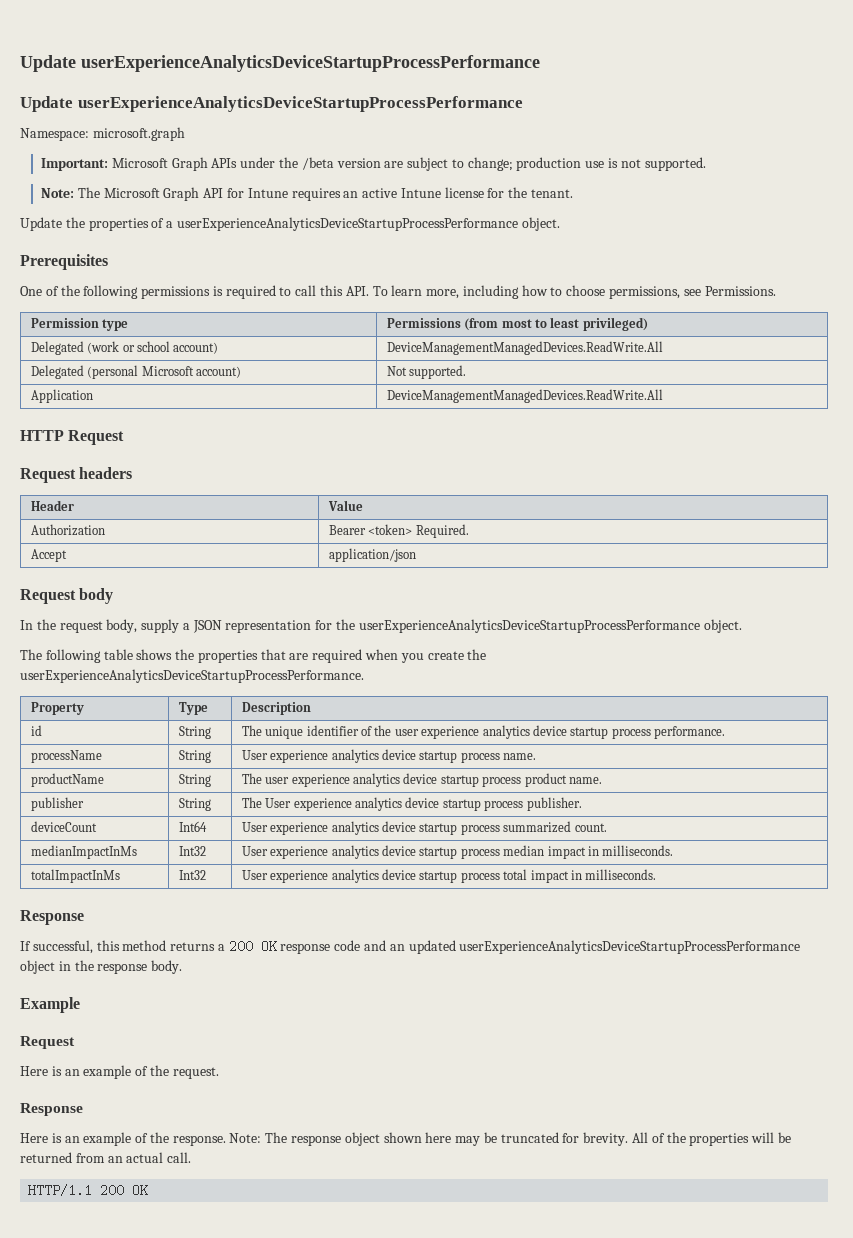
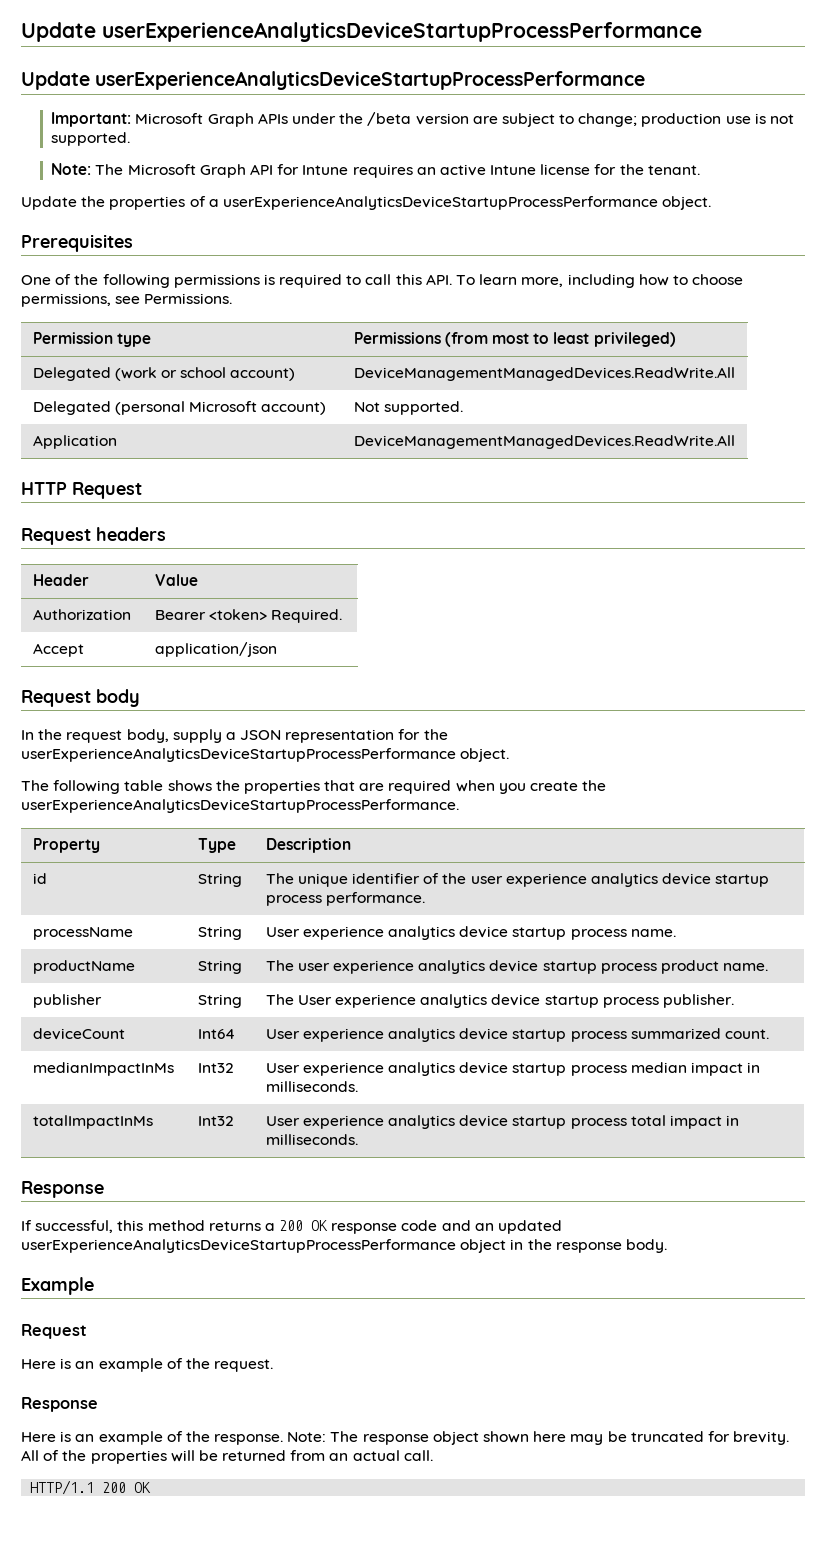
[20,127,185,141] // Namespace: microsoft.graph -> (646, 80) none

